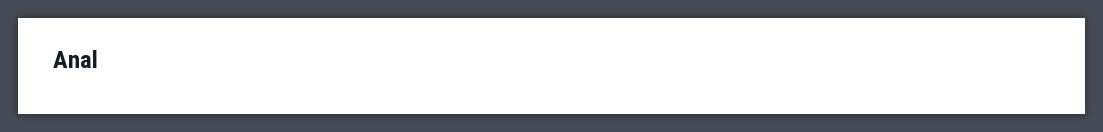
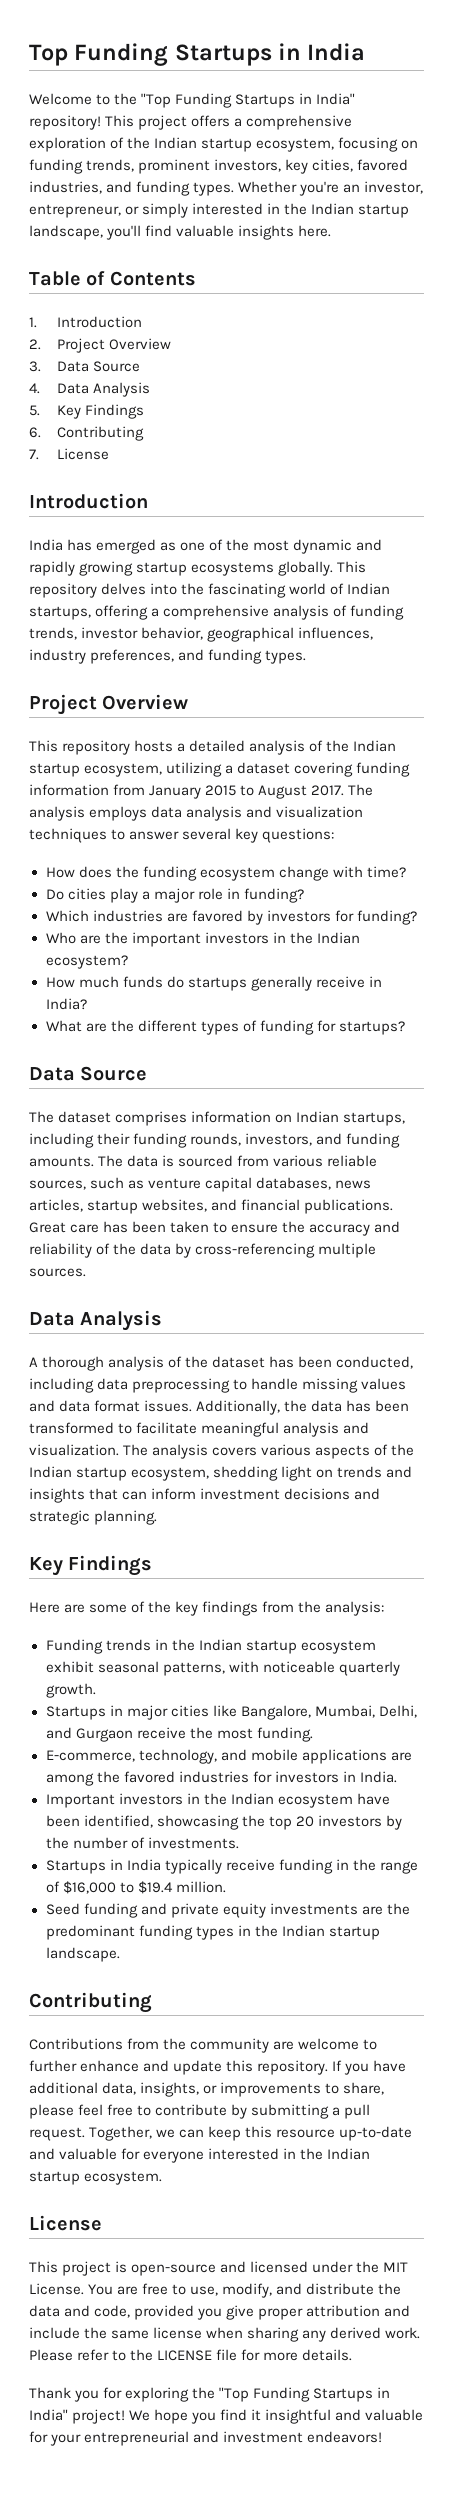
[53,50,98,68] Anal -> [29,43,366,66] [29,93,356,108] [29,115,353,130] [29,137,419,152] [29,159,409,174] [29,181,424,196] [29,203,410,218] [29,225,332,240] [29,271,196,286] [29,316,143,328] [29,338,172,353] [29,361,141,372] [29,382,151,397] [29,404,145,419] [29,426,145,441] [29,448,110,460] [29,493,148,509] [29,539,383,554] [29,561,367,576] [29,583,391,598] [29,605,405,620] [29,627,374,642] [29,649,307,664] [29,694,189,715] [29,740,397,755] [29,762,411,777] [29,784,374,799] [29,806,364,821] [29,828,335,843] [45,866,406,881] [45,888,304,903] [45,910,417,925] [45,932,360,947] [45,955,128,969] [45,976,382,991] [45,998,87,1010] [45,1020,405,1035] [29,1066,148,1081] [29,1111,406,1126] [29,1133,401,1148] [29,1155,378,1167] [29,1177,372,1192] [29,1199,394,1214] [29,1221,401,1236] [29,1243,377,1258] [29,1268,86,1277] [29,1310,163,1331] [29,1356,414,1371] [29,1378,407,1393] [29,1400,410,1415] [29,1422,370,1437] [29,1444,415,1459] [29,1466,413,1481] [29,1488,381,1503] [29,1510,158,1525] [29,1555,153,1576] [29,1601,385,1616] [45,1639,376,1654] [45,1661,400,1676] [45,1683,96,1698] [45,1705,417,1720] [45,1727,313,1742] [45,1749,412,1764] [45,1771,397,1786] [45,1793,390,1808] [45,1815,402,1830] [45,1837,239,1849] [45,1859,418,1874] [45,1881,226,1894] [45,1903,410,1918] [45,1925,380,1940] [45,1947,120,1962] [29,1992,152,2013] [29,2038,378,2053] [29,2060,407,2075] [29,2082,385,2097] [29,2104,371,2119] [29,2126,413,2141] [29,2148,371,2163] [29,2171,163,2185] [29,2215,102,2231] [29,2261,409,2276] [29,2283,402,2298] [29,2305,411,2320] [29,2327,421,2342] [29,2349,353,2361] [29,2387,391,2402] [29,2409,424,2424] [29,2431,383,2446] Top Funding Startups in India // Welcome to the "Top Funding Startups in India" repository! This project offers a comprehensive exploration of the Indian startup ecosystem, focusing on funding trends, prominent investors, key cities, favored industries, and funding types. Whether you're an investor, entrepreneur, or simply interested in the Indian startup landscape, you'll find valuable insights here. // Table of Contents // 1. Introduction // 2. Project Overview // 3. Data Source // 4. Data Analysis // 5. Key Findings // 6. Contributing // 7. License // Introduction // India has emerged as one of the most dynamic and rapidly growing startup ecosystems globally. This repository delves into the fascinating world of Indian startups, offering a comprehensive analysis of funding trends, investor behavior, geographical influences, industry preferences, and funding types. // Project Overview // This repository hosts a detailed analysis of the Indian startup ecosystem, utilizing a dataset covering funding information from January 2015 to August 2017. The analysis employs data analysis and visualization techniques to answer several key questions: // How does the funding ecosystem change with time? // Do cities play a major role in funding? // Which industries are favored by investors for funding? // Who are the important investors in the Indian ecosystem? // How much funds do startups generally receive in India? // What are the different types of funding for startups? // Data Source // The dataset comprises information on Indian startups, including their funding rounds, investors, and funding amounts. The data is sourced from various reliable sources, such as venture capital databases, news articles, startup websites, and financial publications. Great care has been taken to ensure the accuracy and reliability of the data by cross-referencing multiple sources. // Data Analysis // A thorough analysis of the dataset has been conducted, including data preprocessing to handle missing values and data format issues. Additionally, the data has been transformed to facilitate meaningful analysis and visualization. The analysis covers various aspects of the Indian startup ecosystem, shedding light on trends and insights that can inform investment decisions and strategic planning. // Key Findings // Here are some of the key findings from the analysis: // Funding trends in the Indian startup ecosystem exhibit seasonal patterns, with noticeable quarterly growth. // Startups in major cities like Bangalore, Mumbai, Delhi, and Gurgaon receive the most funding. // E-commerce, technology, and mobile applications are among the favored industries for investors in India. // Important investors in the Indian ecosystem have been identified, showcasing the top 20 investors by the number of investments. // Startups in India typically receive funding in the range of $16,000 to $19.4 million. // Seed funding and private equity investments are the predominant funding types in the Indian startup landscape. // Contributing // Contributions from the community are welcome to further enhance and update this repository. If you have additional data, insights, or improvements to share, please feel free to contribute by submitting a pull request. Together, we can keep this resource up-to-date and valuable for everyone interested in the Indian startup ecosystem. // License // This project is open-source and licensed under the MIT License. You are free to use, modify, and distribute the data and code, provided you give proper attribution and include the same license when sharing any derived work. Please refer to the LICENSE file for more details. // Thank you for exploring the "Top Funding Startups in India" project! We hope you find it insightful and valuable for your entrepreneurial and investment endeavors!

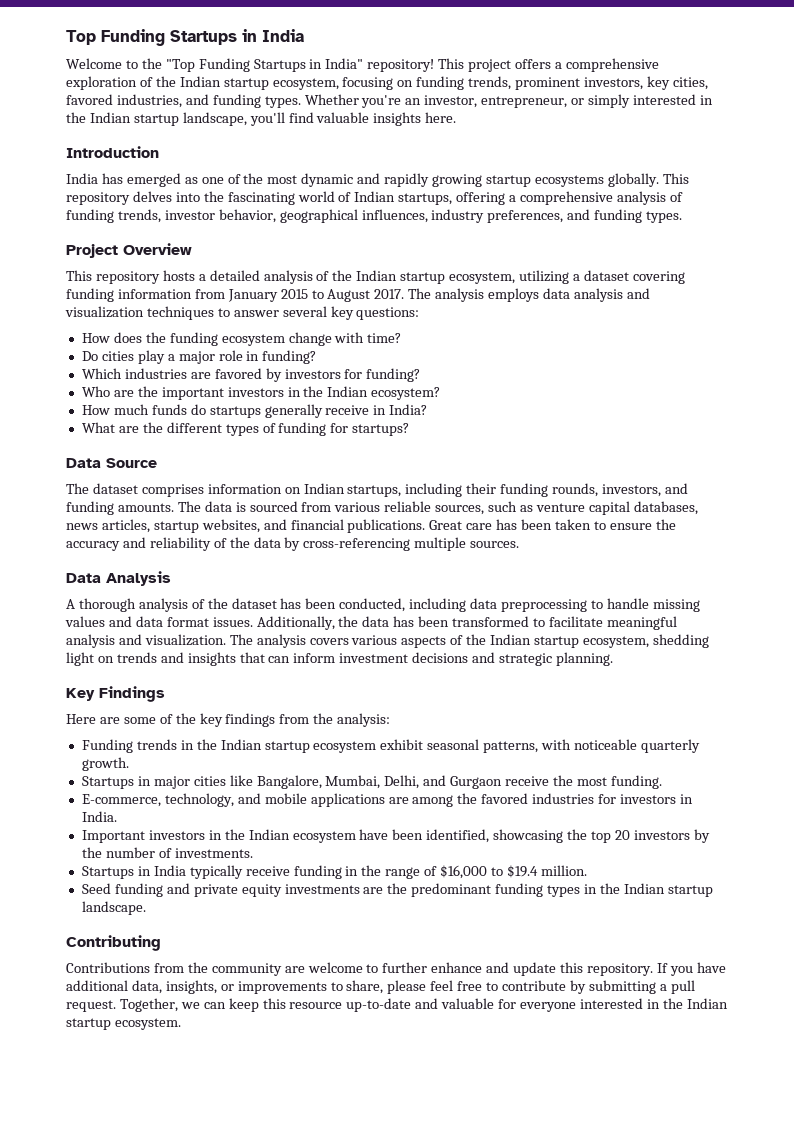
[29,271,196,286] [29,316,143,328] [29,338,172,353] [29,361,141,372] [29,382,151,397] [29,404,145,419] [29,426,145,441] [29,448,110,460] // Table of Contents // 1. Introduction // 2. Project Overview // 3. Data Source // 4. Data Analysis // 5. Key Findings // 6. Contributing // 7. License -> (457, 117) none
[29,2215,102,2231] [29,2261,409,2276] [29,2283,402,2298] [29,2305,411,2320] [29,2327,421,2342] [29,2349,353,2361] [29,2387,391,2402] [29,2409,424,2424] [29,2431,383,2446] // License // This project is open-source and licensed under the MIT License. You are free to use, modify, and distribute the data and code, provided you give proper attribution and include the same license when sharing any derived work. Please refer to the LICENSE file for more details. // Thank you for exploring the "Top Funding Startups in India" project! We hope you find it insightful and valuable for your entrepreneurial and investment endeavors! -> (181, 1024) none

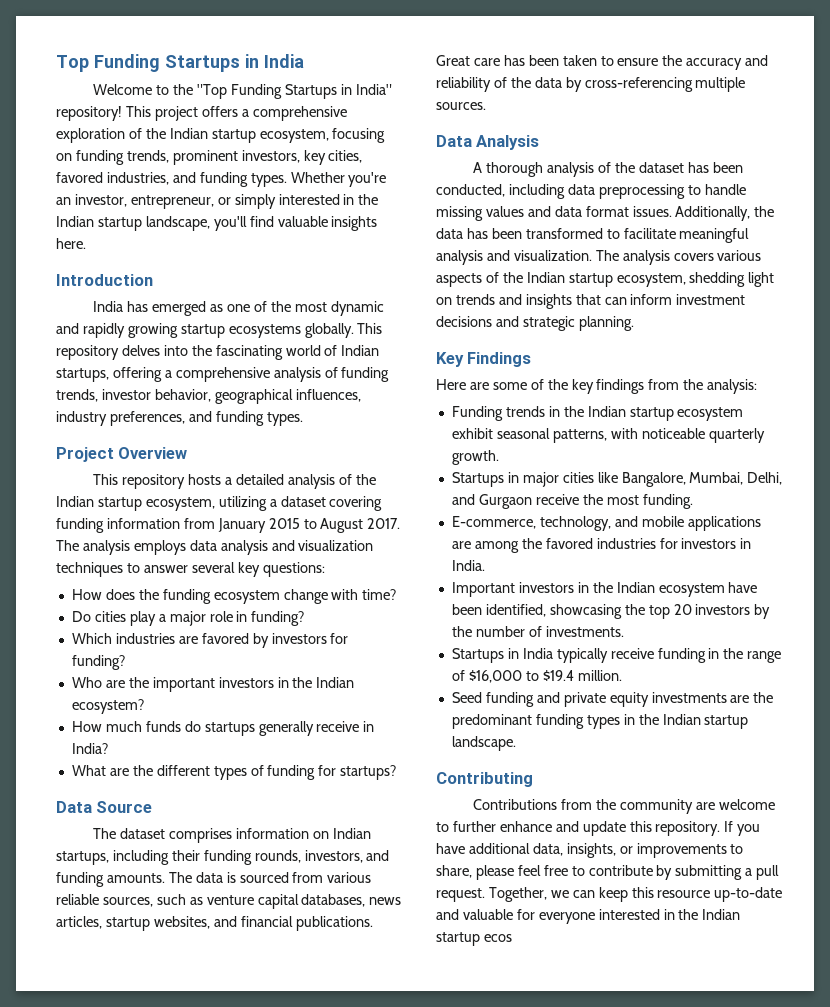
[114,1018,181,1030] ecosystem. -> [483,934,512,942] ecos

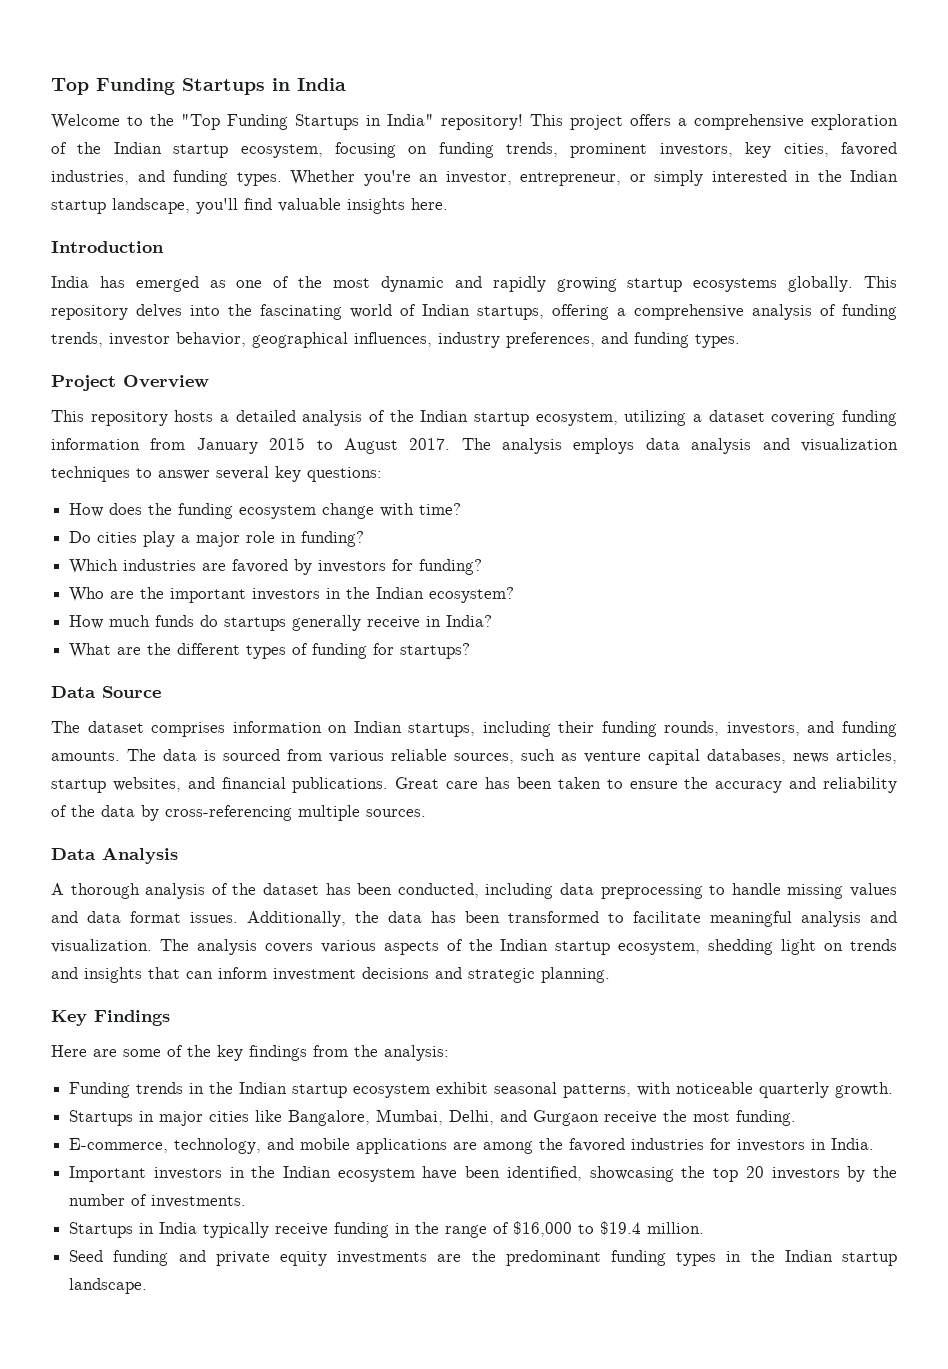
[436,772,533,787] [473,799,775,814] [436,821,761,836] [436,843,744,858] [436,865,780,880] [436,887,783,902] [436,909,741,924] [436,932,512,946] // Contributing // Contributions from the community are welcome to further enhance and update this repository. If you have additional data, insights, or improvements to share, please feel free to contribute by submitting a pull request. Together, we can keep this resource up-to-date and valuable for everyone interested in the Indian startup ecos -> (148, 1286) none

